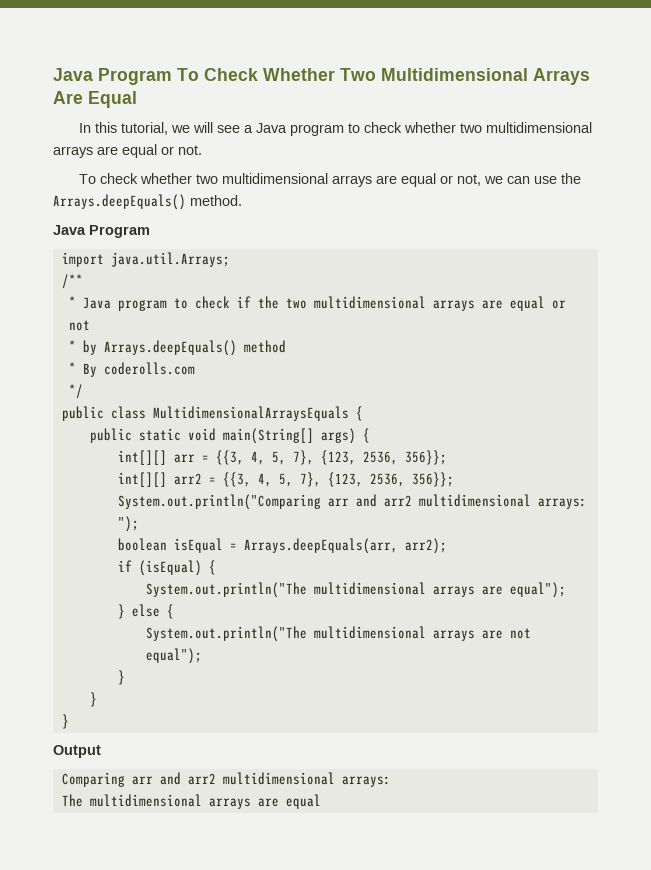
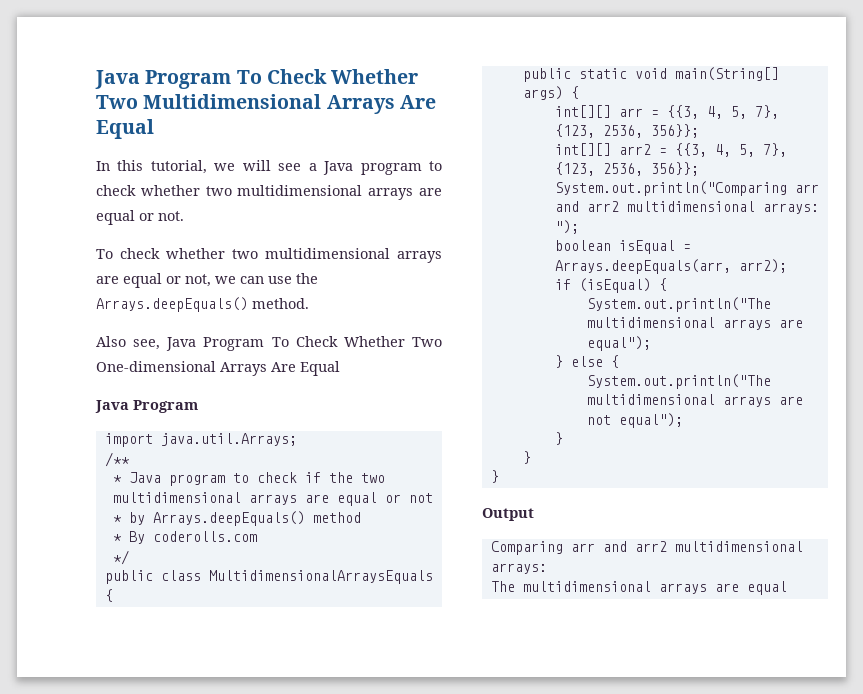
(242, 200) none -> [96,336,442,351] [96,361,340,376] // Also see, Java Program To Check Whether Two One-dimensional Arrays Are Equal

